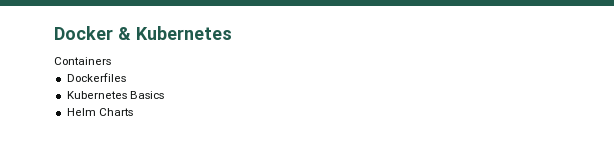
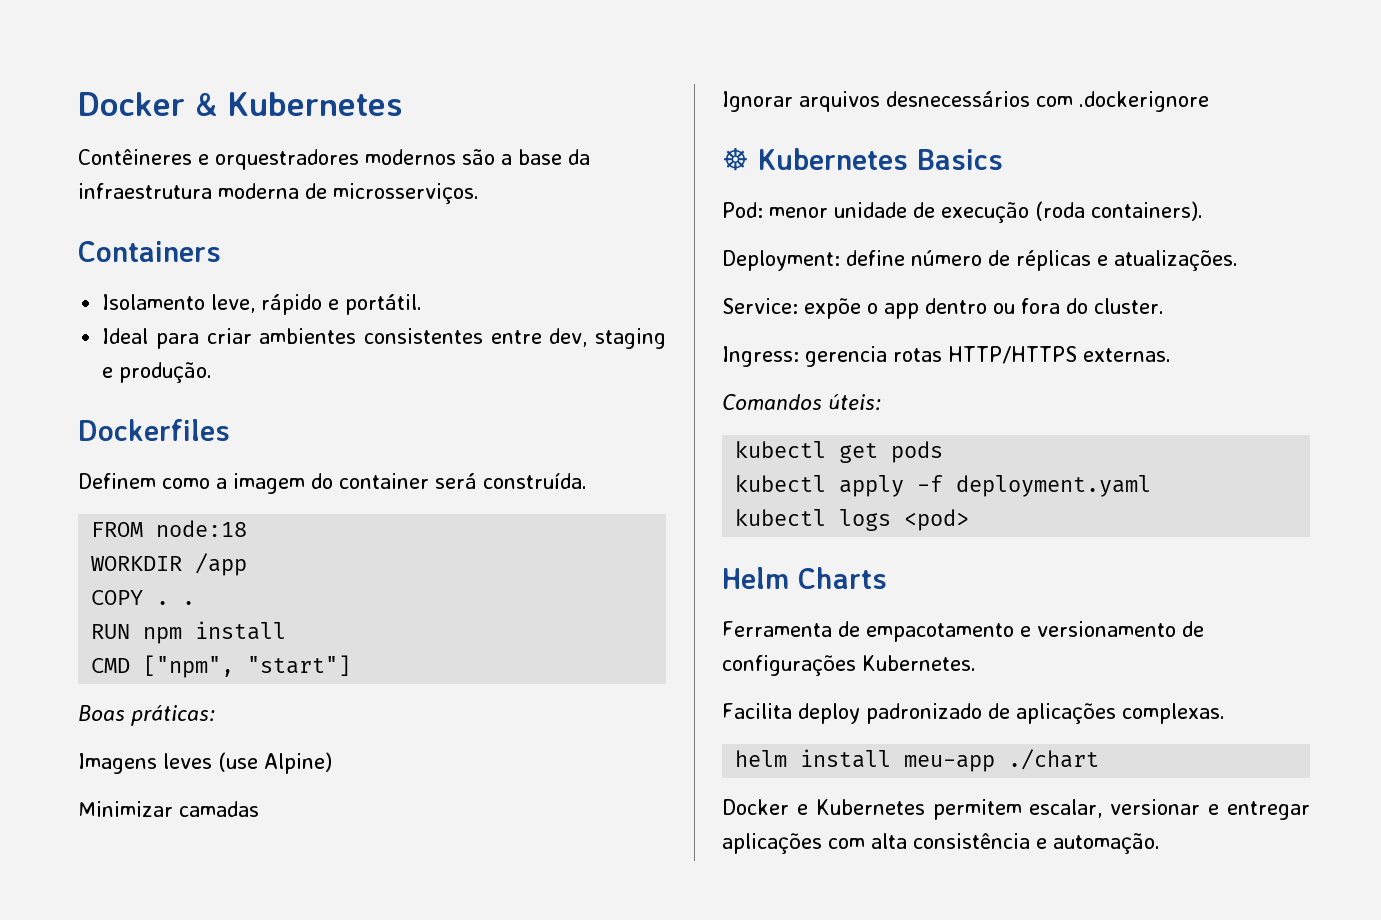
[54,57,111,65] [66,73,126,82] [66,91,164,99] [66,108,133,116] Containers // Dockerfiles // Kubernetes Basics // Helm Charts -> [78,149,590,170] [78,183,479,204] [78,241,221,262] [102,294,423,315] [102,328,666,349] [102,362,213,383] [78,419,230,441] [78,473,587,494] [91,520,248,537] [91,553,248,576] [91,590,196,605] [91,621,287,644] [91,655,352,678] [78,705,215,726] [78,752,332,774] [78,801,259,817] [722,91,1209,112] [722,147,1003,171] [722,201,1203,223] [722,250,1238,271] [722,298,1164,319] [722,346,1171,367] [722,394,881,411] [735,441,944,463] [735,475,1152,497] [735,509,970,531] [722,567,887,589] [722,621,1204,642] [722,655,976,676] [722,703,1225,724] [735,749,1100,772] [722,799,1310,820] [722,833,1160,854] Contêineres e orquestradores modernos são a base da infraestrutura moderna de microsserviços. // Containers // Isolamento leve, rápido e portátil. // Ideal para criar ambientes consistentes entre dev, staging e produção. // Dockerfiles // Definem como a imagem do container será construída. // FROM node:18 // WORKDIR /app // COPY . . // RUN npm install // CMD ["npm", "start"] // Boas práticas: // Imagens leves (use Alpine) // Minimizar camadas // Ignorar arquivos desnecessários com .dockerignore // ☸ Kubernetes Basics // Pod: menor unidade de execução (roda containers). // Deployment: define número de réplicas e atualizações. // Service: expõe o app dentro ou fora do cluster. // Ingress: gerencia rotas HTTP/HTTPS externas. // Comandos úteis: // kubectl get pods // kubectl apply -f deployment.yaml // kubectl logs <pod> // Helm Charts // Ferramenta de empacotamento e versionamento de configurações Kubernetes. // Facilita deploy padronizado de aplicações complexas. // helm install meu-app ./chart // Docker e Kubernetes permitem escalar, versionar e entregar aplicações com alta consistência e automação.

